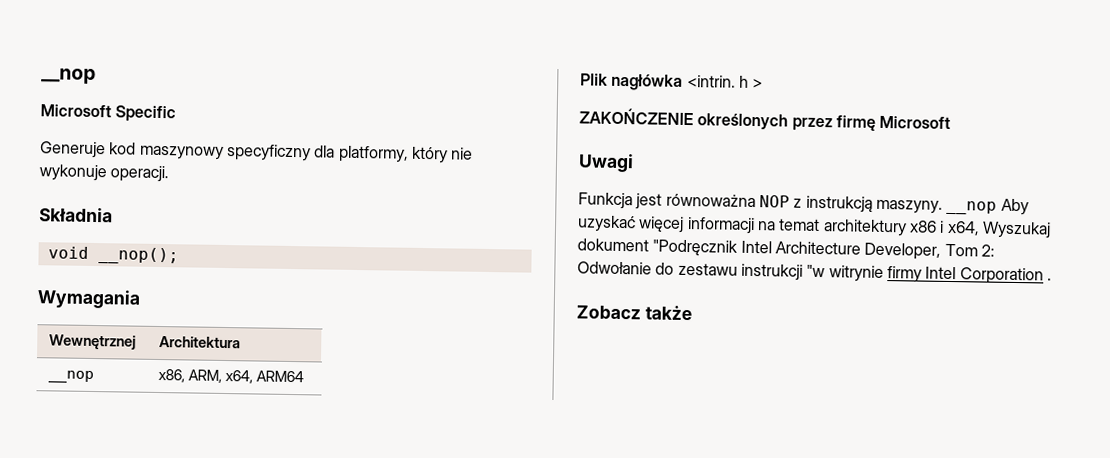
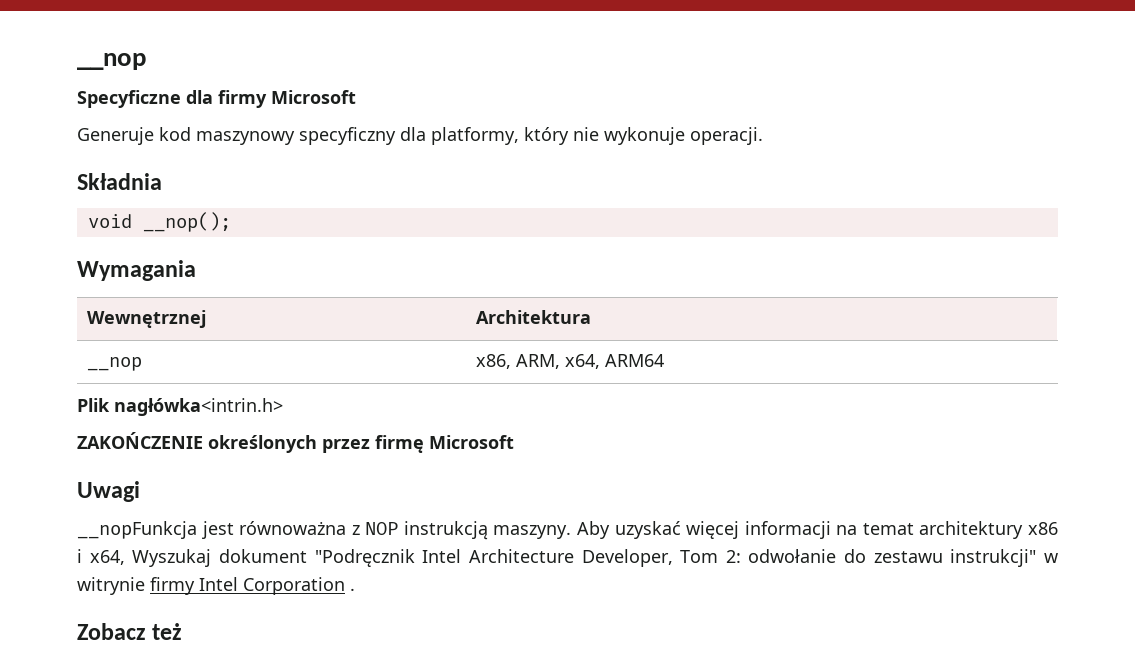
[40,104,177,123] Microsoft Specific -> [77,90,356,108] Specyficzne dla firmy Microsoft
[611,73,764,91] nagłówka <intrin. h > -> [114,398,283,416] nagłówka<intrin.h>
[578,192,633,210] Funkcja -> [77,521,197,539] __nopFunkcja
[758,195,803,208] NOP z -> [351,522,399,535] z NOP
[946,200,998,215] __nop -> (572, 532) none
[577,261,652,275] Odwołanie -> [748,549,837,563] odwołanie
[740,263,826,281] instrukcji "w -> [950,549,1058,567] instrukcji" w
[644,305,692,321] także -> [152,623,183,640] też

